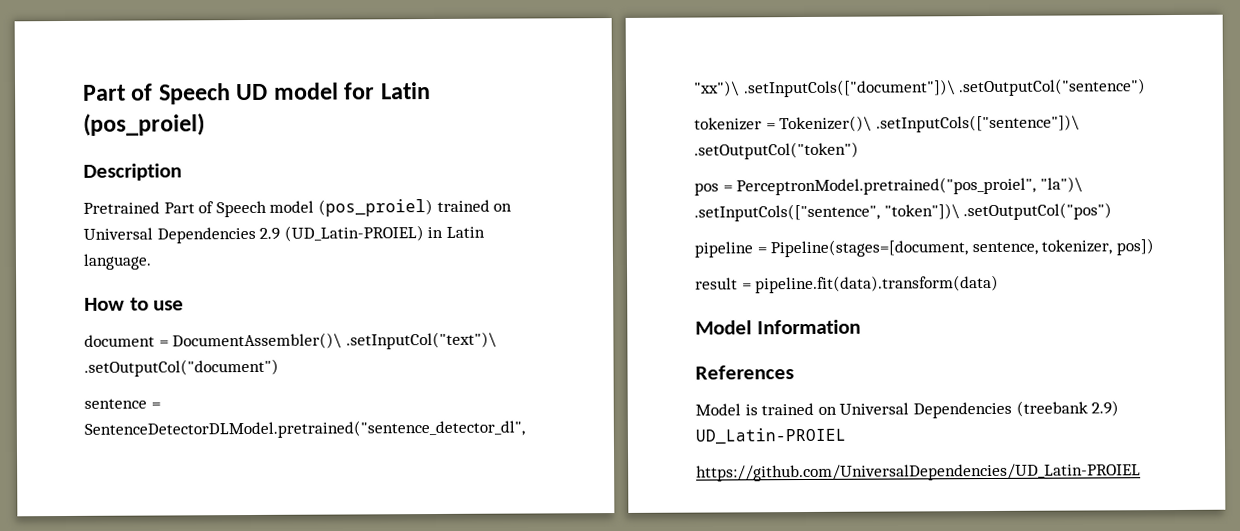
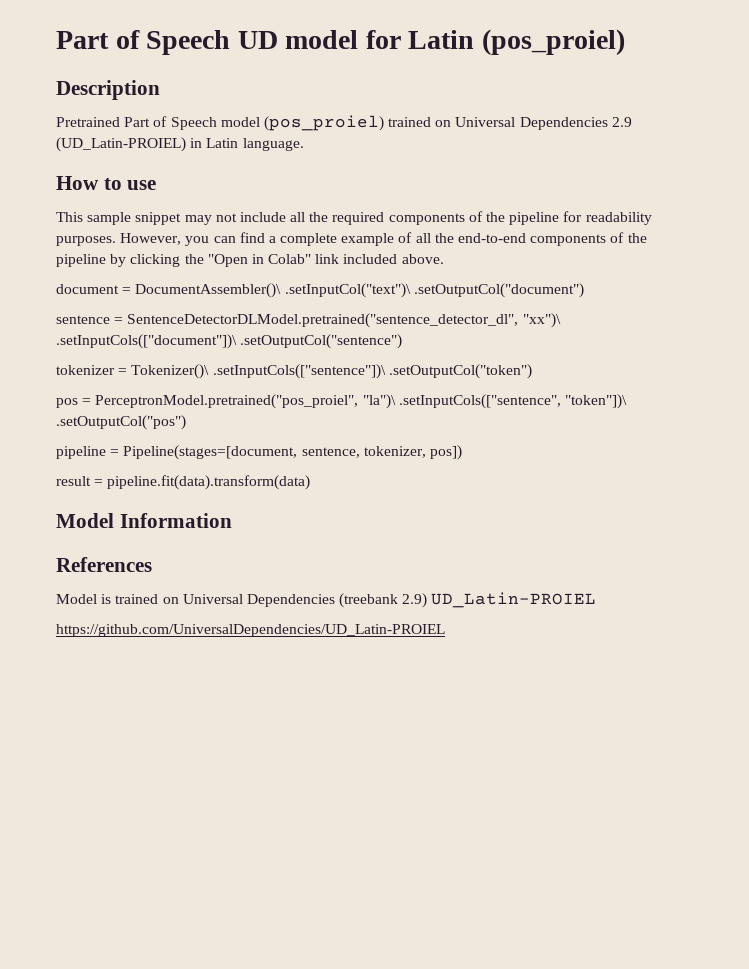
(185, 305) none -> [56,211,652,225] [56,232,647,246] [56,254,444,267] // This sample snippet may not include all the required components of the pipeline for readability purposes. However, you can find a complete example of all the end-to-end components of the pipeline by clicking the "Open in Colab" link included above.

